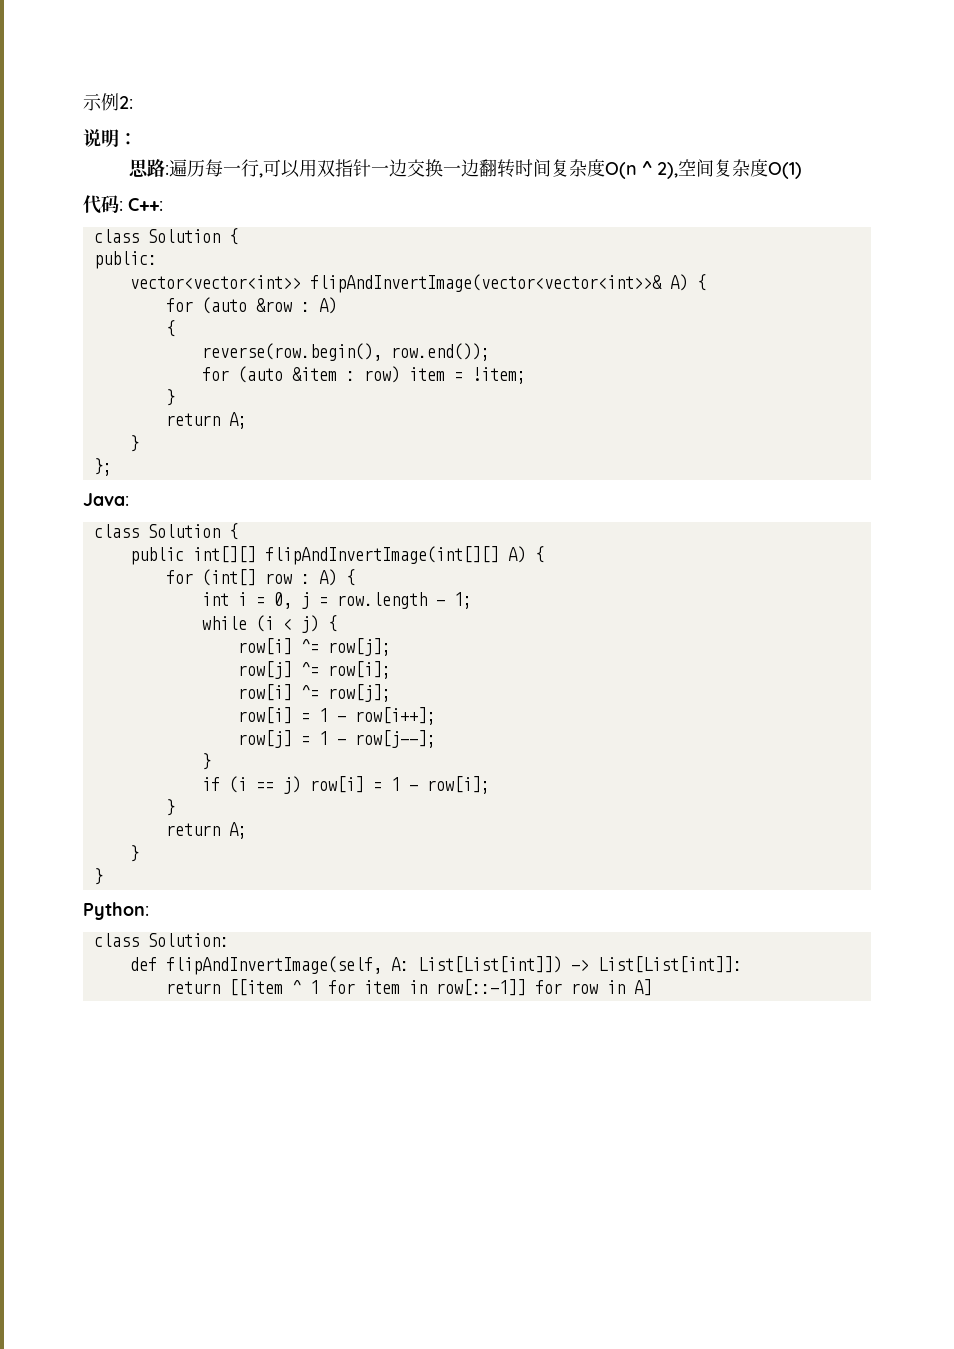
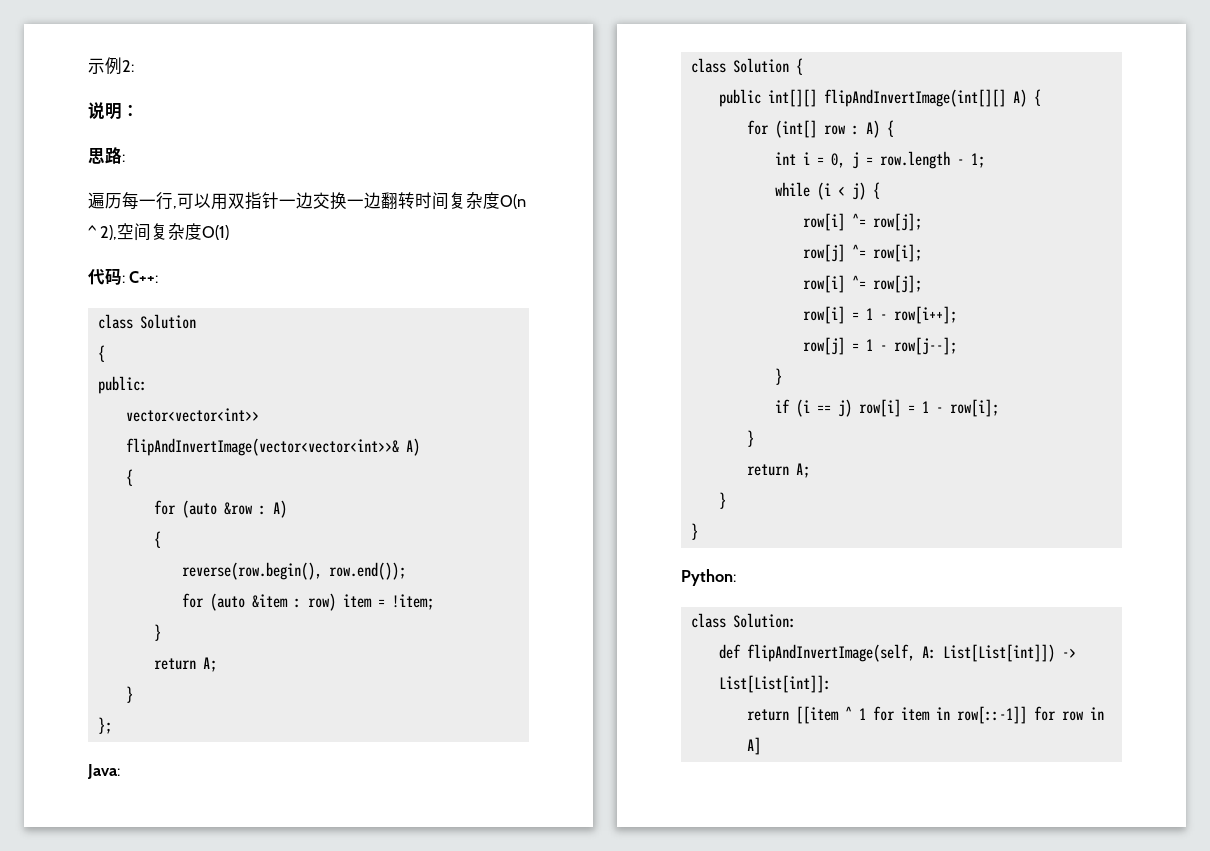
(169, 170) none -> (125, 158) //
(220, 236) none -> (196, 321) //
(688, 282) none -> (420, 447) //

